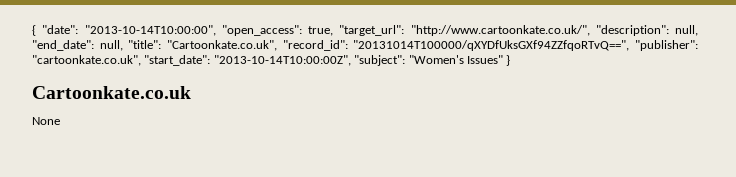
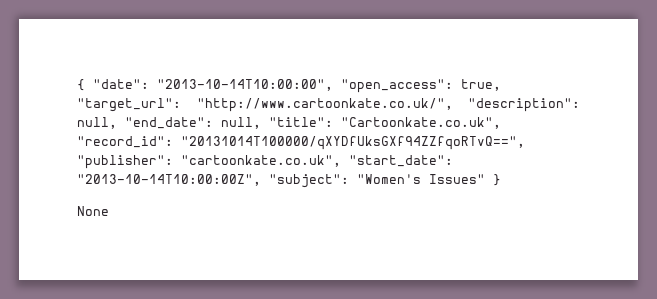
[32,86,191,99] // Cartoonkate.co.uk -> (501, 180) none

